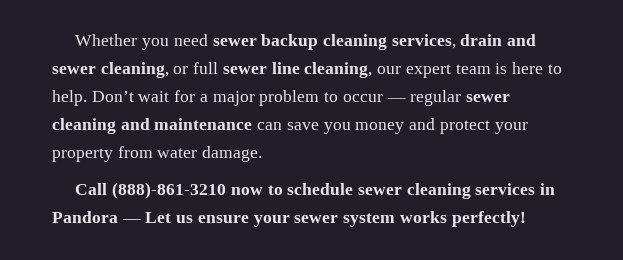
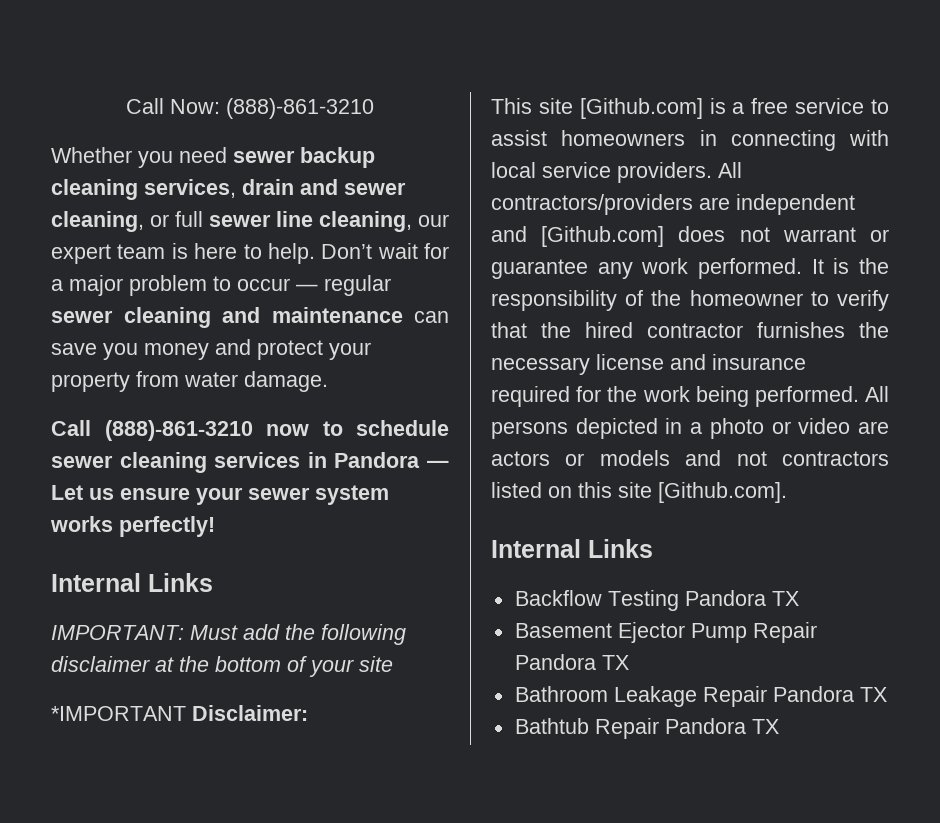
(75, 40) none -> [126,98,374,119] Call Now: (888)-861-3210 //
(526, 219) none -> [51,573,213,592] [51,624,406,645] [51,656,393,677] [51,705,308,721] [491,98,889,119] [491,130,889,151] [491,162,742,183] [491,194,855,215] [491,226,889,247] [491,258,889,279] [491,290,889,311] [491,322,889,338] [491,354,806,375] [491,386,889,407] [491,418,889,439] [491,450,889,466] [491,482,787,503] [491,539,653,558] [514,590,799,611] [514,622,817,643] [514,654,629,670] [514,686,887,707] [514,718,779,739] // Internal Links // IMPORTANT: Must add the following disclaimer at the bottom of your site // *IMPORTANT Disclaimer: // This site [Github.com] is a free service to assist homeowners in connecting with local service providers. All contractors/providers are independent and [Github.com] does not warrant or guarantee any work performed. It is the responsibility of the homeowner to verify that the hired contractor furnishes the necessary license and insurance required for the work being performed. All persons depicted in a photo or video are actors or models and not contractors listed on this site [Github.com]. // Internal Links // Backflow Testing Pandora TX // Basement Ejector Pump Repair Pandora TX // Bathroom Leakage Repair Pandora TX // Bathtub Repair Pandora TX

